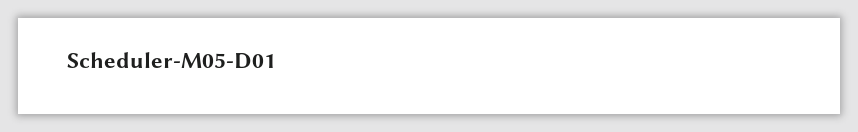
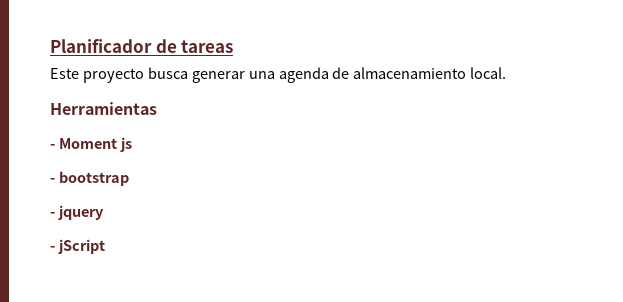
[67,52,276,69] Scheduler-M05-D01 -> [50,39,234,53] [50,67,507,83] [50,102,157,115] [50,137,132,152] [50,171,129,186] [50,205,104,220] [50,239,105,254] Planificador de tareas // Este proyecto busca generar una agenda de almacenamiento local. // Herramientas // - Moment js // - bootstrap // - jquery // - jScript

